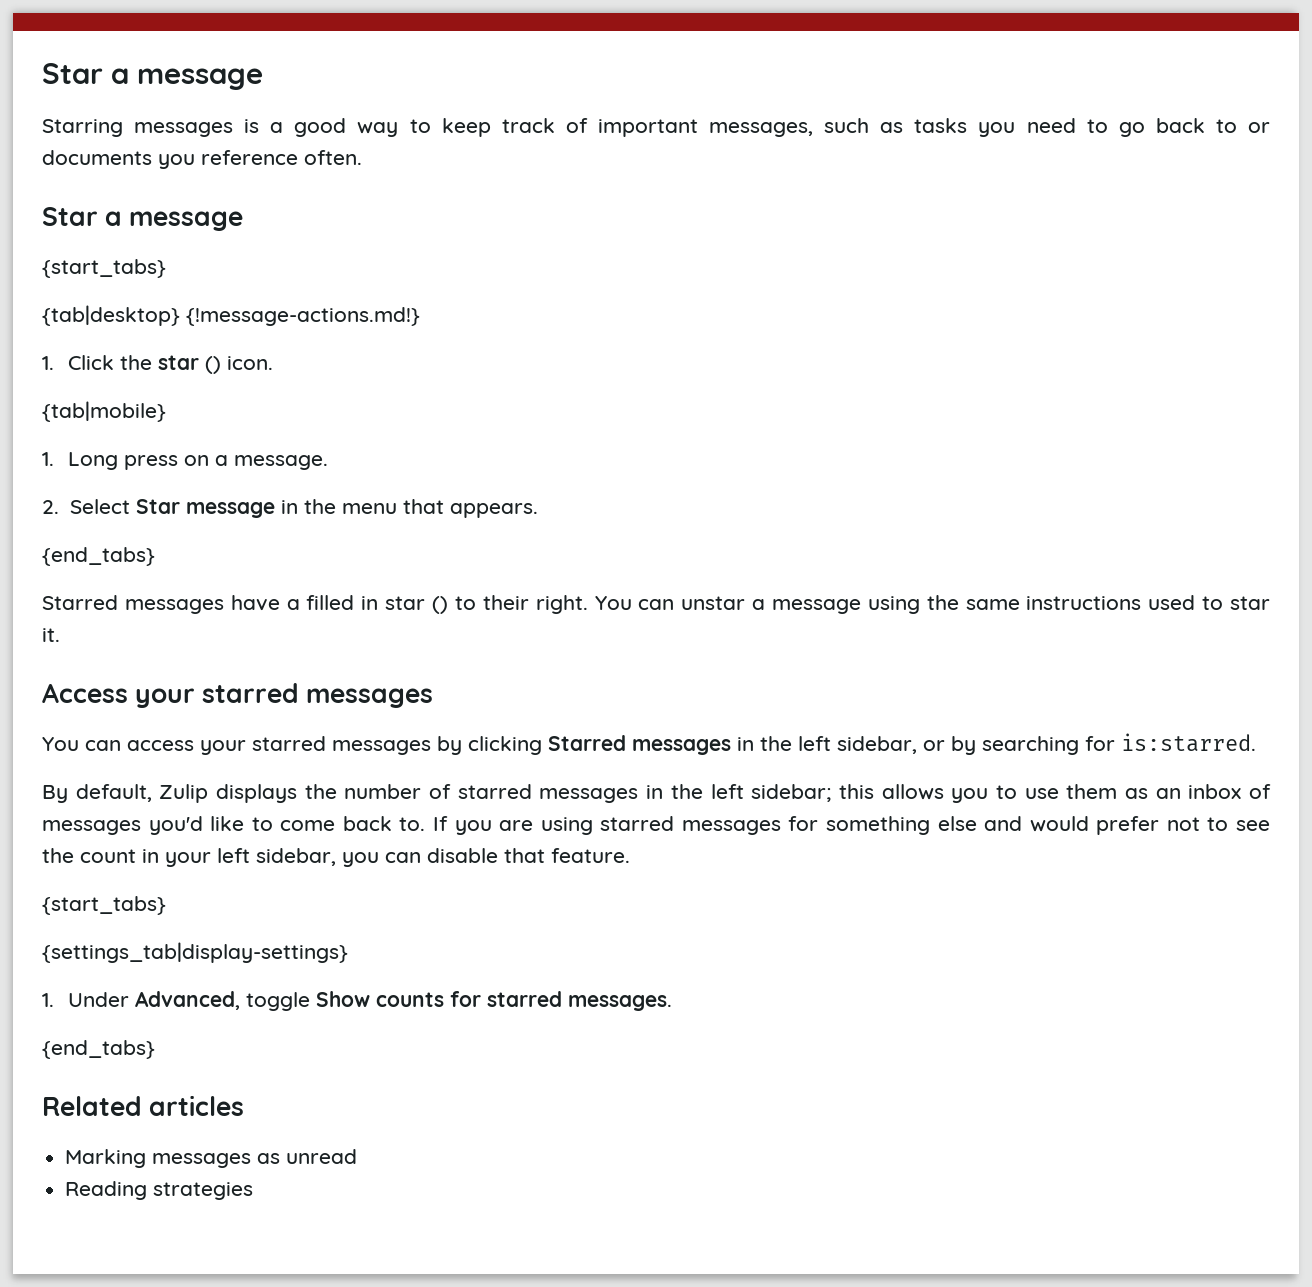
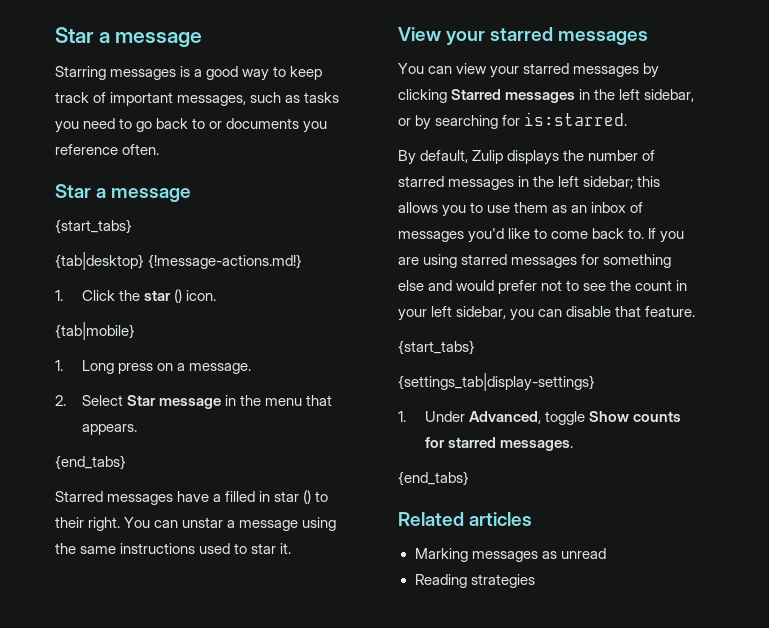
[42,683,128,703] Access -> [398,27,441,41] View
[127,740,194,751] access -> [456,63,488,74] view

